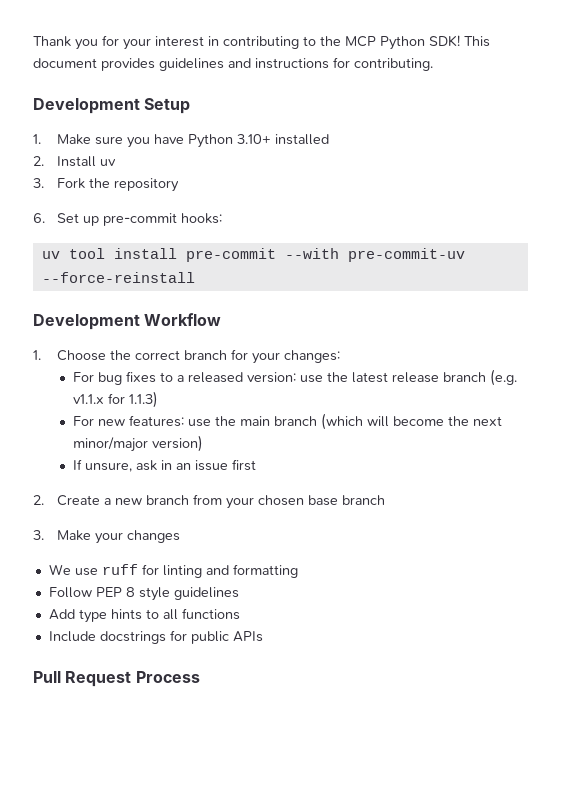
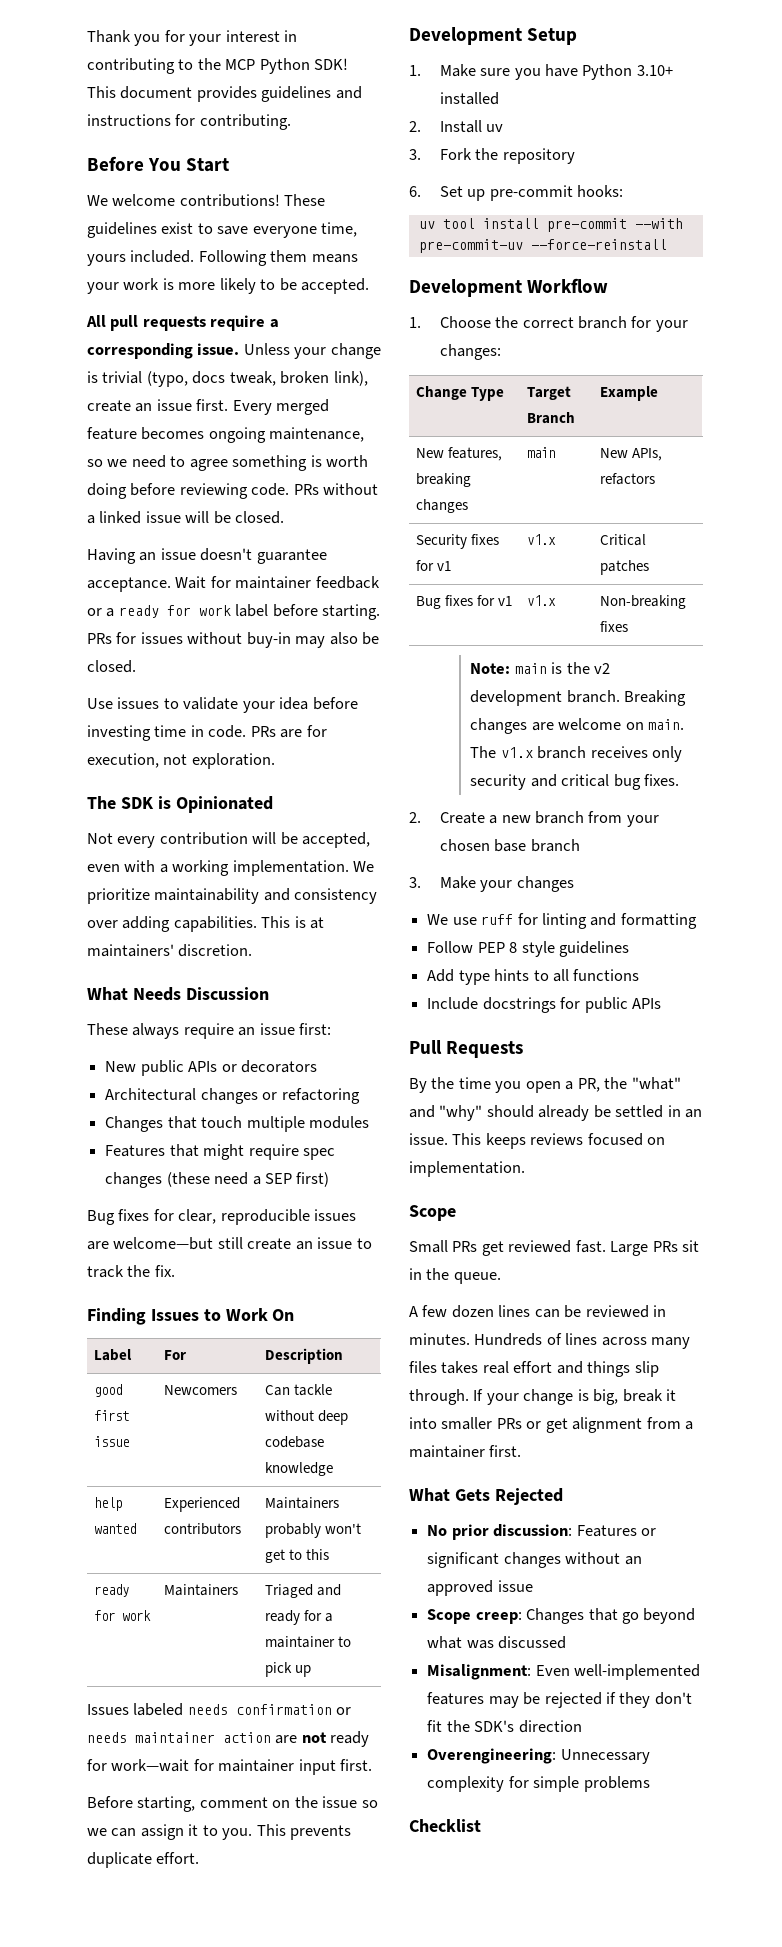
(433, 64) none -> [87,156,230,172] [87,194,326,207] [87,222,358,238] [87,250,358,266] [87,278,370,294] [86,315,279,331] [87,343,381,359] [87,371,368,387] [87,399,330,415] [87,427,365,443] [87,455,369,471] [87,483,379,499] [87,511,285,524] [87,548,327,564] [87,576,380,592] [87,604,381,620] [87,632,380,648] [87,660,136,673] [87,697,358,713] [87,725,327,741] [87,753,275,769] [87,796,273,813] [87,832,371,848] [87,860,375,876] [87,888,378,904] [87,916,325,932] [87,944,253,957] [87,987,269,1001] [87,1023,332,1039] [105,1060,317,1076] [105,1088,360,1104] [105,1116,369,1132] [105,1144,335,1160] [105,1172,330,1188] [87,1209,357,1225] [87,1237,372,1250] [87,1265,175,1278] [87,1308,295,1325] [93,1349,132,1361] [163,1350,186,1360] [264,1348,343,1364] [93,1384,122,1397] [93,1410,129,1421] [93,1436,129,1447] [163,1385,237,1395] [264,1384,332,1396] [264,1410,348,1425] [264,1436,324,1448] [264,1462,333,1476] [93,1497,122,1511] [93,1523,136,1534] [163,1497,240,1512] [163,1523,241,1535] [264,1497,339,1509] [264,1523,361,1538] [264,1549,329,1563] [93,1584,129,1597] [93,1610,151,1621] [163,1584,238,1596] [264,1584,341,1598] [264,1610,333,1625] [264,1636,351,1648] [264,1662,311,1677] [87,1703,352,1716] [87,1731,370,1747] [87,1759,373,1775] [87,1796,378,1812] [87,1824,352,1840] [87,1852,200,1868] // Before You Start // We welcome contributions! These guidelines exist to save everyone time, yours included. Following them means your work is more likely to be accepted. // All pull requests require a corresponding issue. Unless your change is trivial (typo, docs tweak, broken link), create an issue first. Every merged feature becomes ongoing maintenance, so we need to agree something is worth doing before reviewing code. PRs without a linked issue will be closed. // Having an issue doesn't guarantee acceptance. Wait for maintainer feedback or a ready for work label before starting. PRs for issues without buy-in may also be closed. // Use issues to validate your idea before investing time in code. PRs are for execution, not exploration. // The SDK is Opinionated // Not every contribution will be accepted, even with a working implementation. We prioritize maintainability and consistency over adding capabilities. This is at maintainers' discretion. // What Needs Discussion // These always require an issue first: // New public APIs or decorators // Architectural changes or refactoring // Changes that touch multiple modules // Features that might require spec changes (these need a SEP first) // Bug fixes for clear, reproducible issues are welcome—but still create an issue to track the fix. // Finding Issues to Work On // Label | For | Description // good first issue | Newcomers | Can tackle without deep codebase knowledge // help wanted | Experienced contributors | Maintainers probably won't get to this // ready for work | Maintainers | Triaged and ready for a maintainer to pick up // Issues labeled needs confirmation or needs maintainer action are not ready for work—wait for maintainer input first. // Before starting, comment on the issue so we can assign it to you. This prevents duplicate effort.
[73,369,518,386] [73,391,159,408] [73,413,503,430] [73,435,204,452] [73,459,257,472] // For bug fixes to a released version: use the latest release branch (e.g. v1.1.x for 1.1.3) // For new features: use the main branch (which will become the next minor/major version) // If unsure, ask in an issue first -> [415,386,504,401] [526,386,571,400] [526,412,575,424] [599,386,658,401] [415,447,502,461] [415,473,471,487] [415,499,468,513] [526,447,555,458] [599,448,662,461] [599,473,655,485] [415,534,499,549] [415,560,451,571] [526,534,556,545] [599,534,646,546] [599,560,649,575] [415,595,512,609] [526,595,556,606] [599,595,686,609] [599,621,628,632] [470,662,611,674] [470,690,687,706] [470,718,685,734] [470,746,683,762] [470,774,680,790] // Change Type | Target Branch | Example // New features, breaking changes | main | New APIs, refactors // Security fixes for v1 | v1.x | Critical patches // Bug fixes for v1 | v1.x | Non-breaking fixes // Note: main is the v2 development branch. Breaking changes are welcome on main. The v1.x branch receives only security and critical bug fixes.
[65,671,200,687] Request Process -> [446,1041,524,1058] [409,1077,681,1093] [409,1105,703,1121] [409,1133,666,1149] [409,1161,525,1177] [409,1205,456,1221] [409,1240,700,1256] [409,1268,501,1284] [409,1305,667,1318] [409,1333,691,1349] [409,1361,659,1377] [409,1389,677,1405] [409,1417,694,1433] [409,1445,522,1458] [409,1488,563,1505] [427,1524,656,1540] [427,1552,642,1568] [427,1580,533,1596] [427,1608,696,1624] [427,1636,567,1649] [427,1664,701,1680] [427,1692,692,1708] [427,1720,582,1733] [427,1748,650,1764] [427,1776,650,1792] [409,1819,481,1832] Requests // By the time you open a PR, the "what" and "why" should already be settled in an issue. This keeps reviews focused on implementation. // Scope // Small PRs get reviewed fast. Large PRs sit in the queue. // A few dozen lines can be reviewed in minutes. Hundreds of lines across many files takes real effort and things slip through. If your change is big, break it into smaller PRs or get alignment from a maintainer first. // What Gets Rejected // No prior discussion: Features or significant changes without an approved issue // Scope creep: Changes that go beyond what was discussed // Misalignment: Even well-implemented features may be rejected if they don't fit the SDK's direction // Overengineering: Unnecessary complexity for simple problems // Checklist

